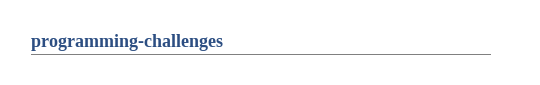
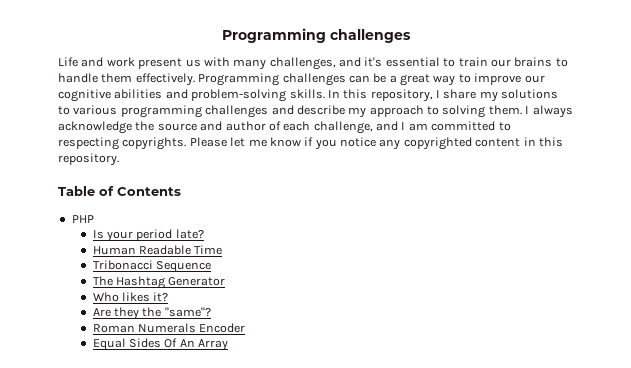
[31,34,223,51] programming-challenges -> [221,28,411,43] [58,57,568,70] [58,73,545,86] [58,89,559,102] [58,105,573,118] [58,121,511,134] [58,137,563,150] [58,153,119,166] [58,186,181,196] [71,215,94,223] [92,229,204,242] [92,245,223,255] [92,260,211,273] [92,276,226,289] [92,292,169,302] [92,307,211,320] [92,323,246,333] [92,338,229,351] Programming challenges // Life and work present us with many challenges, and it's essential to train our brains to handle them effectively. Programming challenges can be a great way to improve our cognitive abilities and problem-solving skills. In this repository, I share my solutions to various programming challenges and describe my approach to solving them. I always acknowledge the source and author of each challenge, and I am committed to respecting copyrights. Please let me know if you notice any copyrighted content in this repository. // Table of Contents // PHP // Is your period late? // Human Readable Time // Tribonacci Sequence // The Hashtag Generator // Who likes it? // Are they the "same"? // Roman Numerals Encoder // Equal Sides Of An Array

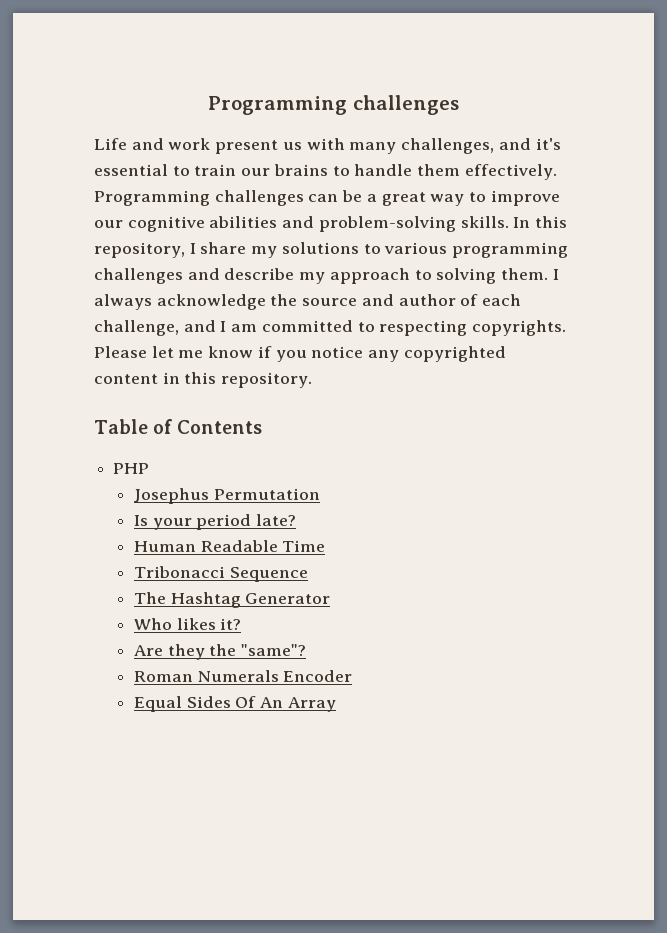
(94, 219) none -> [134,488,320,504] // Josephus Permutation

